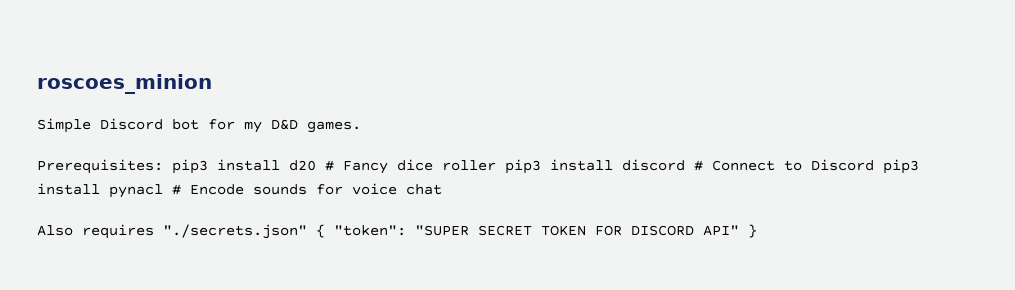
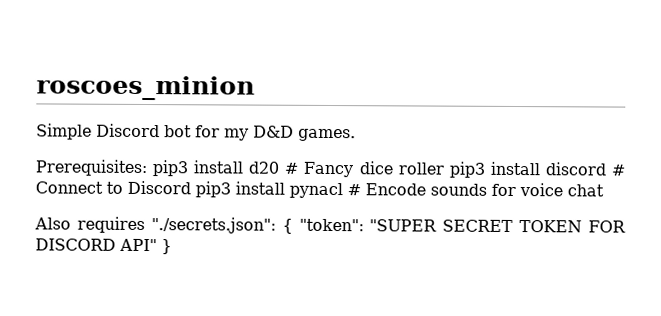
[163,224,307,239] "./secrets.json" -> [150,217,276,234] "./secrets.json":

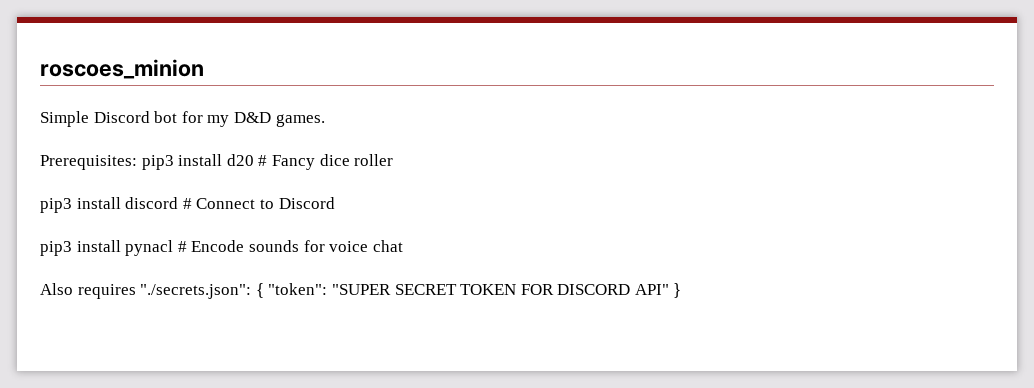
(444, 168) none -> (394, 160) //
(191, 187) none -> (335, 203) //

